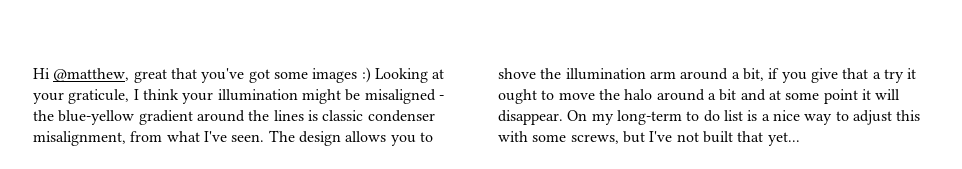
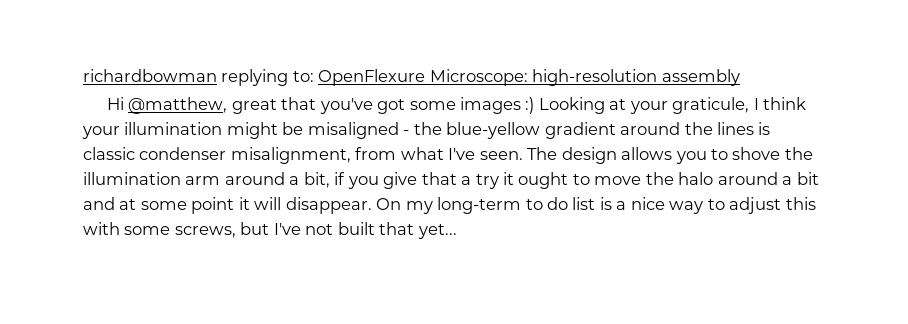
(33, 73) none -> [83,69,740,86] richardbowman replying to: OpenFlexure Microscope: high-resolution assembly //

